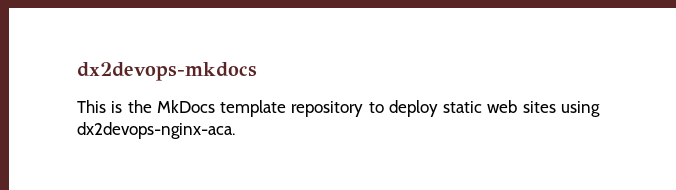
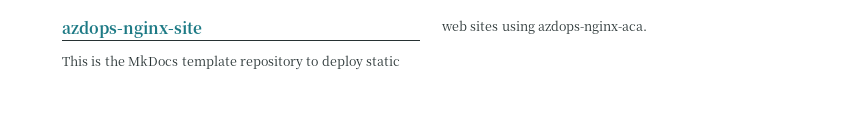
[77,62,257,81] dx2devops-mkdocs -> [62,20,202,38] azdops-nginx-site
[77,122,235,139] dx2devops-nginx-aca. -> [538,20,648,34] azdops-nginx-aca.

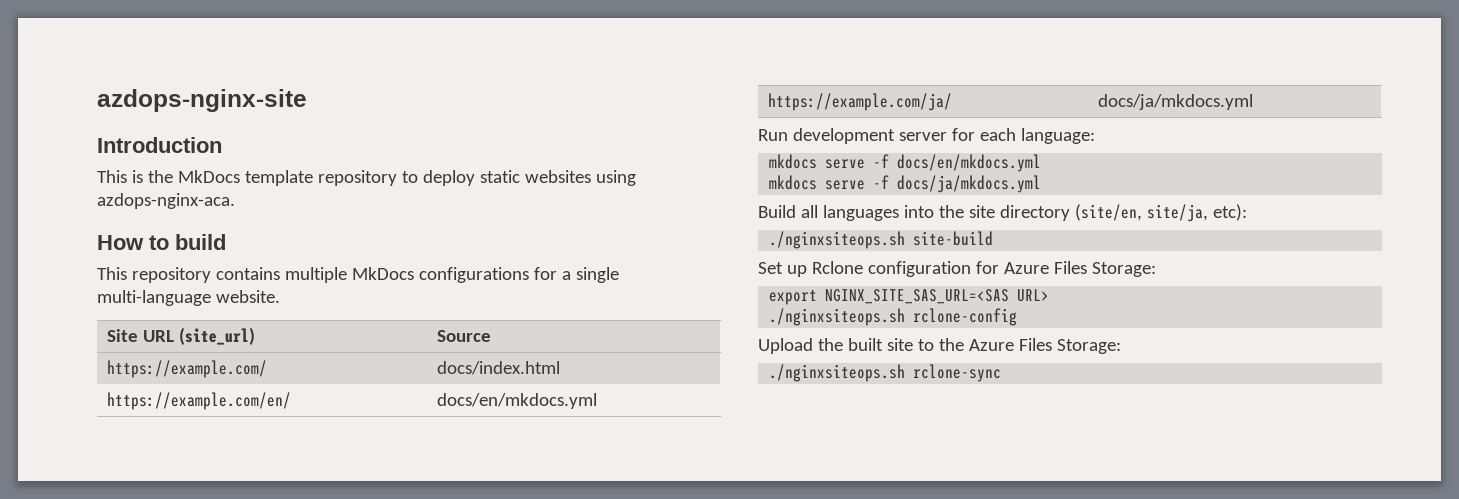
(202, 29) none -> [97,137,222,153] // Introduction
[441,20,499,31] web sites -> [524,170,591,183] websites
(648, 27) none -> [97,234,226,250] [97,267,619,283] [97,290,280,306] [107,327,256,345] [437,330,492,342] [107,360,268,378] [437,361,561,375] [107,392,292,410] [437,393,598,409] [768,93,953,111] [1098,94,1254,110] [758,128,1095,144] [769,154,1042,172] [769,175,1042,193] [758,204,1247,222] [769,231,994,249] [758,261,1156,277] [769,289,1050,305] [769,308,1018,326] [758,338,1121,354] [769,364,1002,382] // How to build // This repository contains multiple MkDocs configurations for a single multi-language website. // Site URL (site_url) | Source // https://example.com/ | docs/index.html // https://example.com/en/ | docs/en/mkdocs.yml // https://example.com/ja/ | docs/ja/mkdocs.yml // Run development server for each language: // mkdocs serve -f docs/en/mkdocs.yml // mkdocs serve -f docs/ja/mkdocs.yml // Build all languages into the site directory (site/en, site/ja, etc): // ./nginxsiteops.sh site-build // Set up Rclone configuration for Azure Files Storage: // export NGINX_SITE_SAS_URL=<SAS URL> // ./nginxsiteops.sh rclone-config // Upload the built site to the Azure Files Storage: // ./nginxsiteops.sh rclone-sync

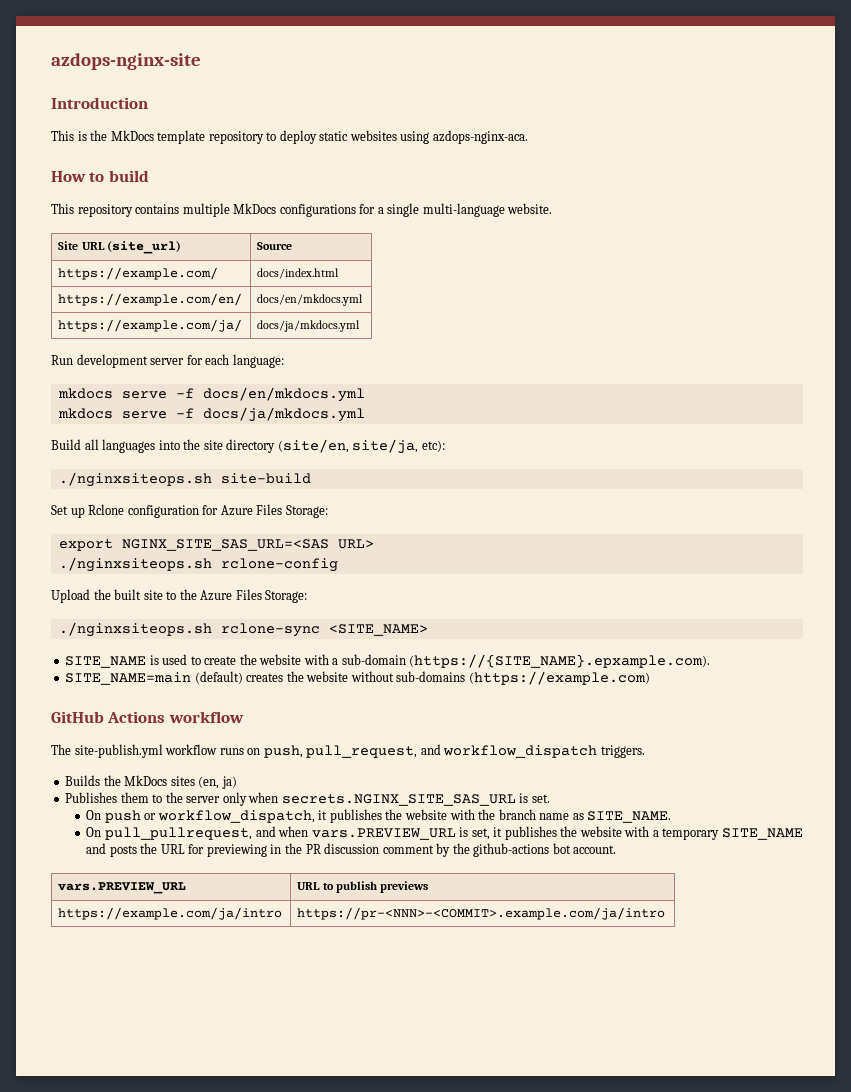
(1002, 373) none -> [328,624,428,636] [65,654,711,668] [65,671,650,685] [51,711,244,723] [51,744,645,758] [65,775,237,789] [65,792,550,806] [86,809,672,823] [86,826,804,840] [86,843,617,857] [58,882,187,894] [297,881,428,893] [58,907,283,920] [297,907,666,920] <SITE_NAME> // SITE_NAME is used to create the website with a sub-domain (https://{SITE_NAME}.epxample.com). // SITE_NAME=main (default) creates the website without sub-domains (https://example.com) // GitHub Actions workflow // The site-publish.yml workflow runs on push, pull_request, and workflow_dispatch triggers. // Builds the MkDocs sites (en, ja) // Publishes them to the server only when secrets.NGINX_SITE_SAS_URL is set. // On push or workflow_dispatch, it publishes the website with the branch name as SITE_NAME. // On pull_pullrequest, and when vars.PREVIEW_URL is set, it publishes the website with a temporary SITE_NAME and posts the URL for previewing in the PR discussion comment by the github-actions bot account. // vars.PREVIEW_URL | URL to publish previews // https://example.com/ja/intro | https://pr-<NNN>-<COMMIT>.example.com/ja/intro

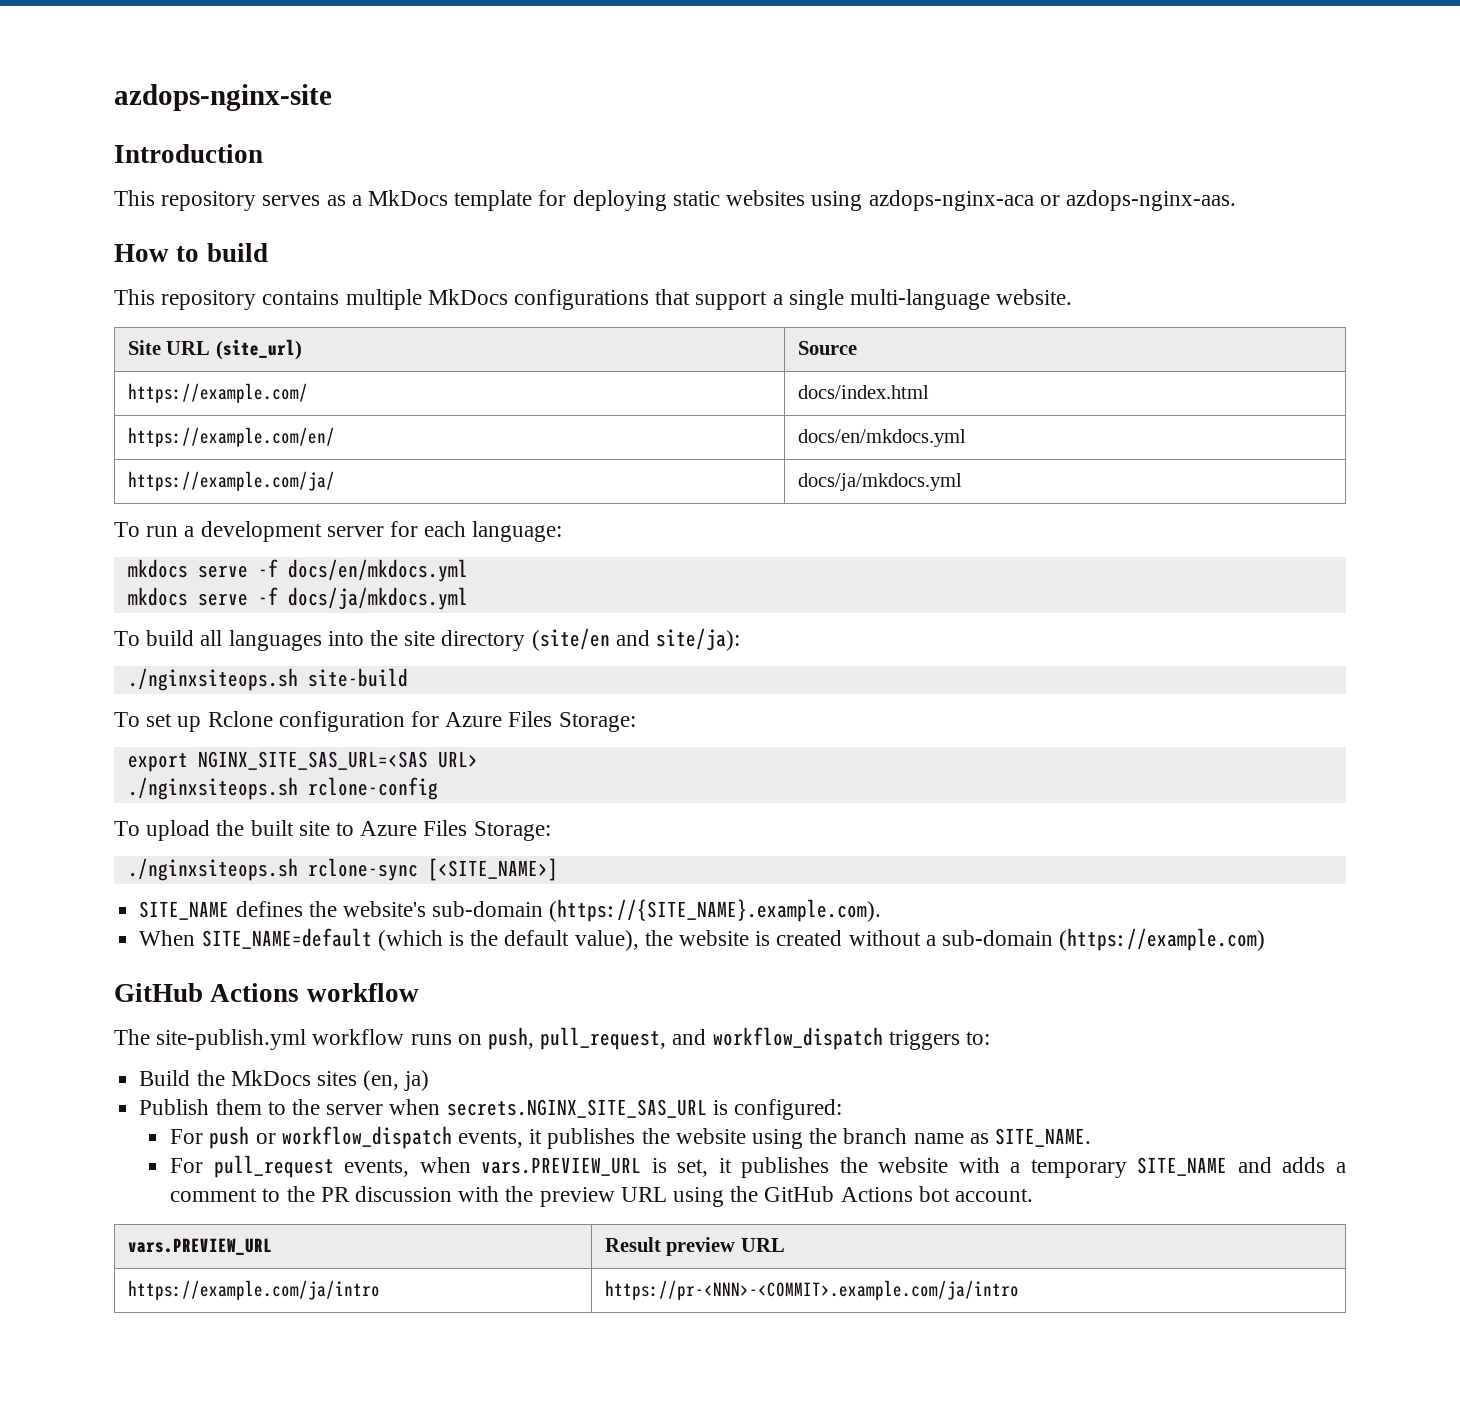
[77,130,528,144] is the MkDocs template repository to deploy static websites using azdops-nginx-aca. -> [161,190,1236,211] repository serves as a MkDocs template for deploying static websites using azdops-nginx-aca or azdops-nginx-aas.
[359,204,376,214] for -> [655,289,768,310] that support
[51,355,73,365] Run -> [114,522,195,537] To run a
[51,439,81,450] Build -> [114,630,195,646] To build
[277,439,445,454] (site/en, site/ja, etc): -> [531,628,741,651] (site/en and site/ja):
[51,505,68,515] Set -> [114,712,173,727] To set
[51,589,90,603] Upload -> [114,820,211,841] To upload
[179,589,197,600] the -> (355, 829) none
[328,624,428,636] [65,654,711,668] [65,671,466,685] <SITE_NAME> // SITE_NAME is used to create the website with a sub-domain (https://{SITE_NAME}.epxample.com). // SITE_NAME=main (default) creates the website without sub-domains -> [427,858,558,881] [139,899,882,922] [139,928,1054,951] [<SITE_NAME>] // SITE_NAME defines the website's sub-domain (https://{SITE_NAME}.example.com). // When SITE_NAME=default (which is the default value), the website is created without a sub-domain
[600,745,645,758] [65,775,101,786] triggers. // Builds -> [888,1030,991,1050] [139,1070,191,1086] triggers to: // Build
[65,792,118,803] Publishes -> [139,1099,210,1115] Publish
[222,792,247,806] only -> (384, 1109) none
[531,794,550,803] [86,809,475,823] set. // On push or workflow_dispatch, it publishes the website with -> [733,1099,842,1120] [170,1126,804,1149] configured: // For push or workflow_dispatch events, it publishes the website using
[86,826,276,840] On pull_pullrequest, and -> [170,1155,410,1178] For pull_request events,
[109,843,550,857] posts the URL for previewing in the PR discussion comment by the github-actions -> [1282,1157,1346,1173] [170,1186,913,1207] adds a comment to the PR discussion with the preview URL using the GitHub Actions
[297,881,428,893] URL to publish previews -> [604,1237,785,1256] Result preview URL

